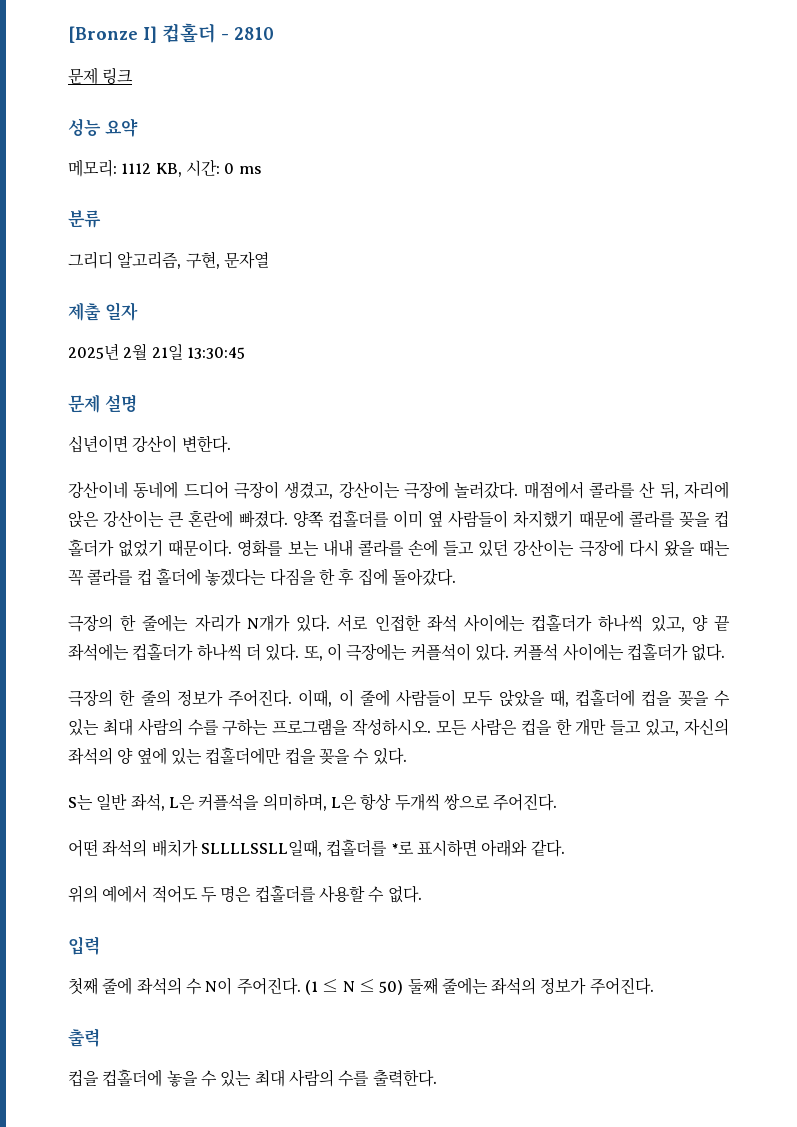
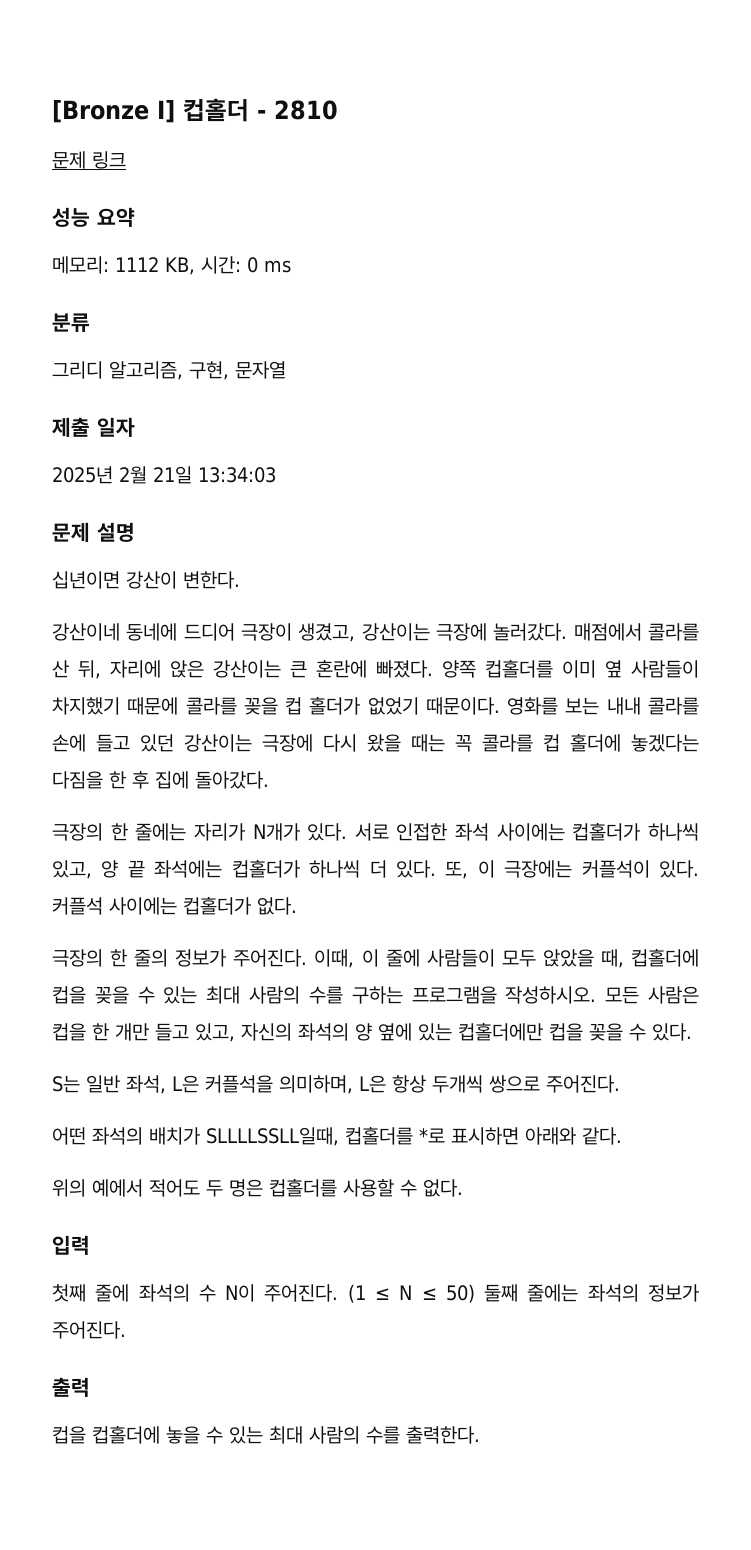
[186,347,245,359] 13:30:45 -> [198,467,276,483] 13:34:03

